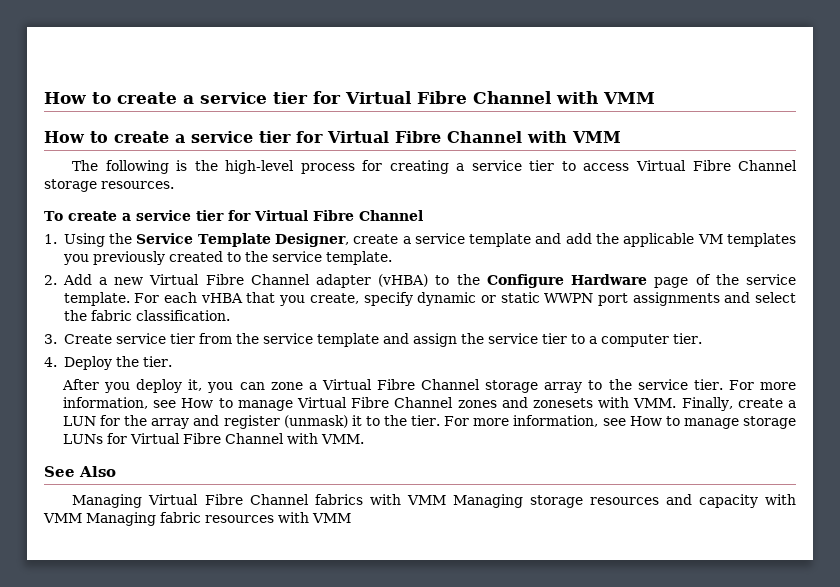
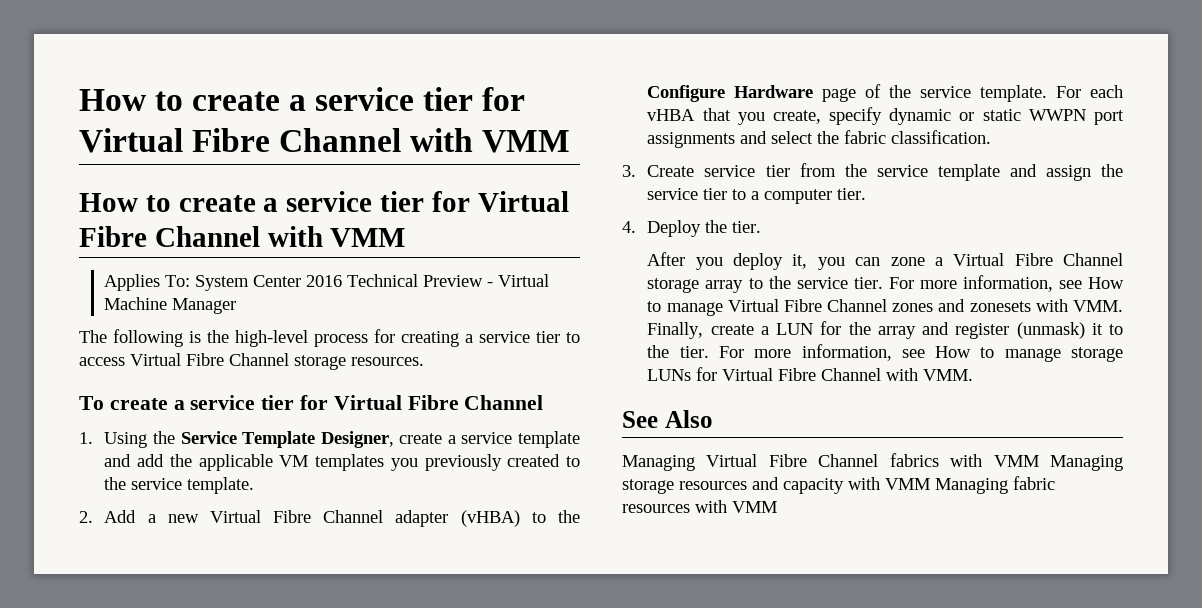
(621, 137) none -> [104,274,550,291] [104,297,237,314] // Applies To: System Center 2016 Technical Preview - Virtual Machine Manager

